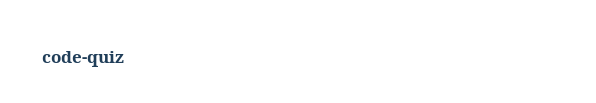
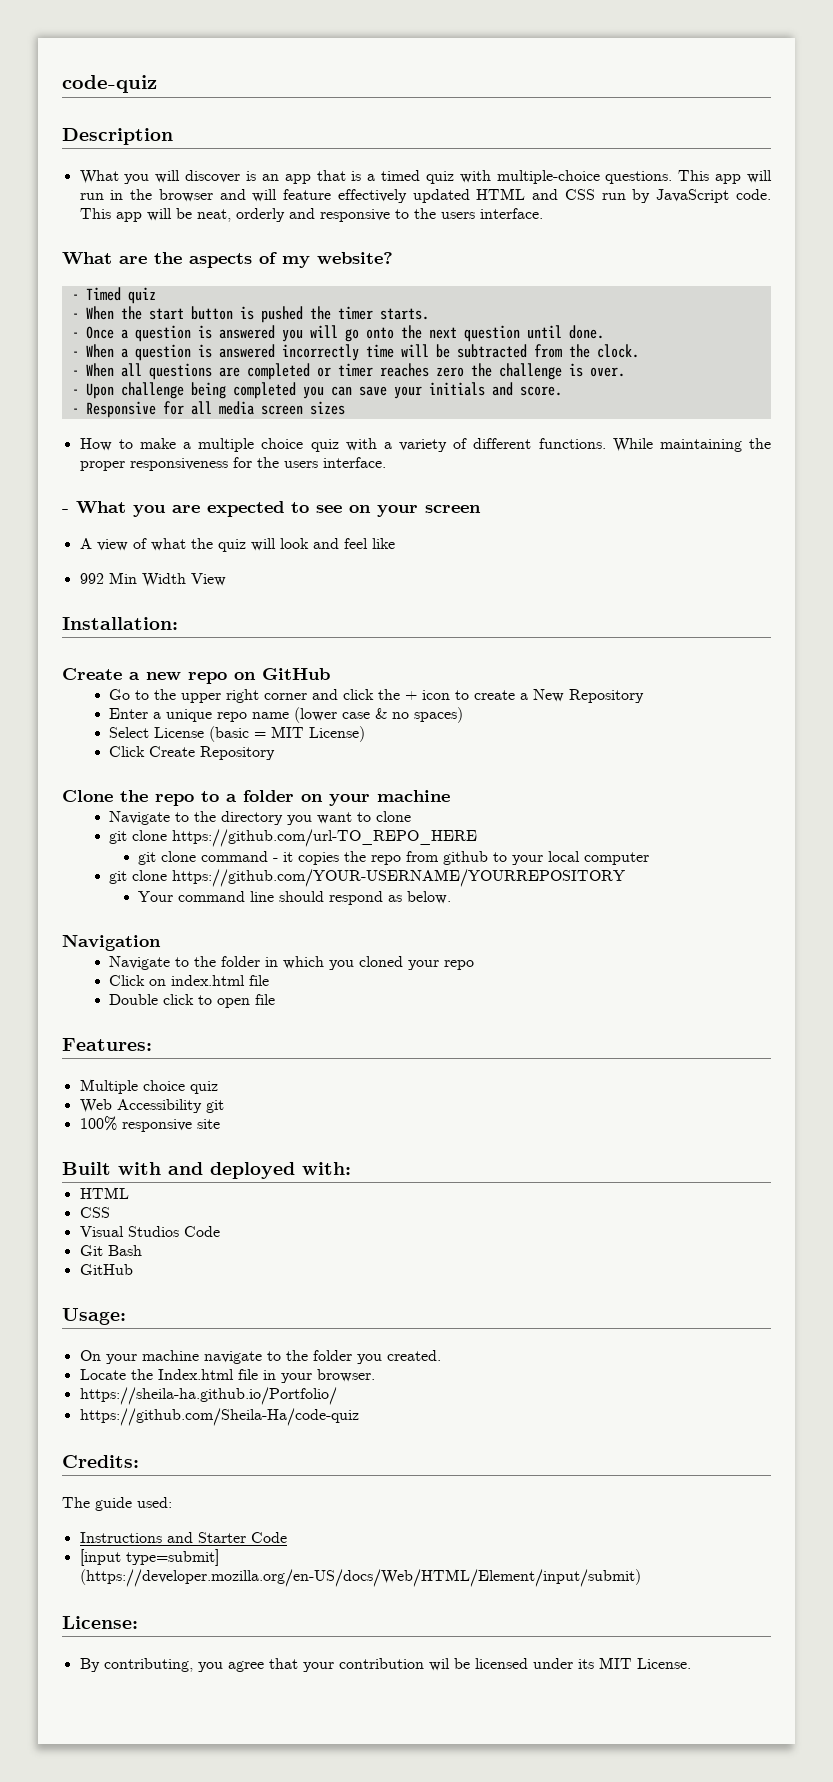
(124, 59) none -> [62,128,173,145] [79,170,773,184] [79,188,771,203] [79,208,543,222] [62,252,393,268] [71,287,156,304] [71,306,429,323] [71,325,604,342] [71,344,639,361] [71,363,625,380] [71,382,562,399] [71,401,345,418] [79,438,771,452] [79,457,386,471] [62,501,481,517] [79,538,395,552] [79,572,226,587] [62,617,178,630] [62,668,330,684] [109,689,645,703] [109,707,464,723] [109,726,366,742] [109,746,276,760] [62,790,450,806] [109,811,412,825] [109,829,478,847] [138,851,650,865] [109,869,626,887] [138,891,452,905] [62,934,161,951] [109,956,475,970] [109,975,270,986] [109,994,276,1008] [62,1038,152,1051] [79,1079,218,1094] [79,1099,224,1113] [79,1116,220,1132] [62,1162,351,1179] [79,1187,129,1199] [79,1207,110,1218] [79,1226,220,1237] [79,1245,142,1256] [79,1264,133,1275] [62,1308,126,1325] [79,1350,441,1364] [79,1369,375,1383] [79,1387,337,1405] [79,1408,359,1426] [62,1455,139,1468] [62,1497,172,1511] [79,1532,287,1543] [79,1549,219,1566] [79,1569,641,1587] [62,1616,138,1629] [79,1657,691,1672] // Description // What you will discover is an app that is a timed quiz with multiple-choice questions. This app will run in the browser and will feature effectively updated HTML and CSS run by JavaScript code. This app will be neat, orderly and responsive to the users interface. // What are the aspects of my website? // - Timed quiz // - When the start button is pushed the timer starts. // - Once a question is answered you will go onto the next question until done. // - When a question is answered incorrectly time will be subtracted from the clock. // - When all questions are completed or timer reaches zero the challenge is over. // - Upon challenge being completed you can save your initials and score. // - Responsive for all media screen sizes // How to make a multiple choice quiz with a variety of different functions. While maintaining the proper responsiveness for the users interface. // - What you are expected to see on your screen // A view of what the quiz will look and feel like // 992 Min Width View // Installation: // Create a new repo on GitHub // Go to the upper right corner and click the + icon to create a New Repository // Enter a unique repo name (lower case & no spaces) // Select License (basic = MIT License) // Click Create Repository // Clone the repo to a folder on your machine // Navigate to the directory you want to clone // git clone https://github.com/url-TO_REPO_HERE // git clone command - it copies the repo from github to your local computer // git clone https://github.com/YOUR-USERNAME/YOURREPOSITORY // Your command line should respond as below. // Navigation // Navigate to the folder in which you cloned your repo // Click on index.html file // Double click to open file // Features: // Multiple choice quiz // Web Accessibility git // 100% responsive site // Built with and deployed with: // HTML // CSS // Visual Studios Code // Git Bash // GitHub // Usage: // On your machine navigate to the folder you created. // Locate the Index.html file in your browser. // https://sheila-ha.github.io/Portfolio/ // https://github.com/Sheila-Ha/code-quiz // Credits: // The guide used: // Instructions and Starter Code // [input type=submit] (https://developer.mozilla.org/en-US/docs/Web/HTML/Element/input/submit) // License: // By contributing, you agree that your contribution wil be licensed under its MIT License.

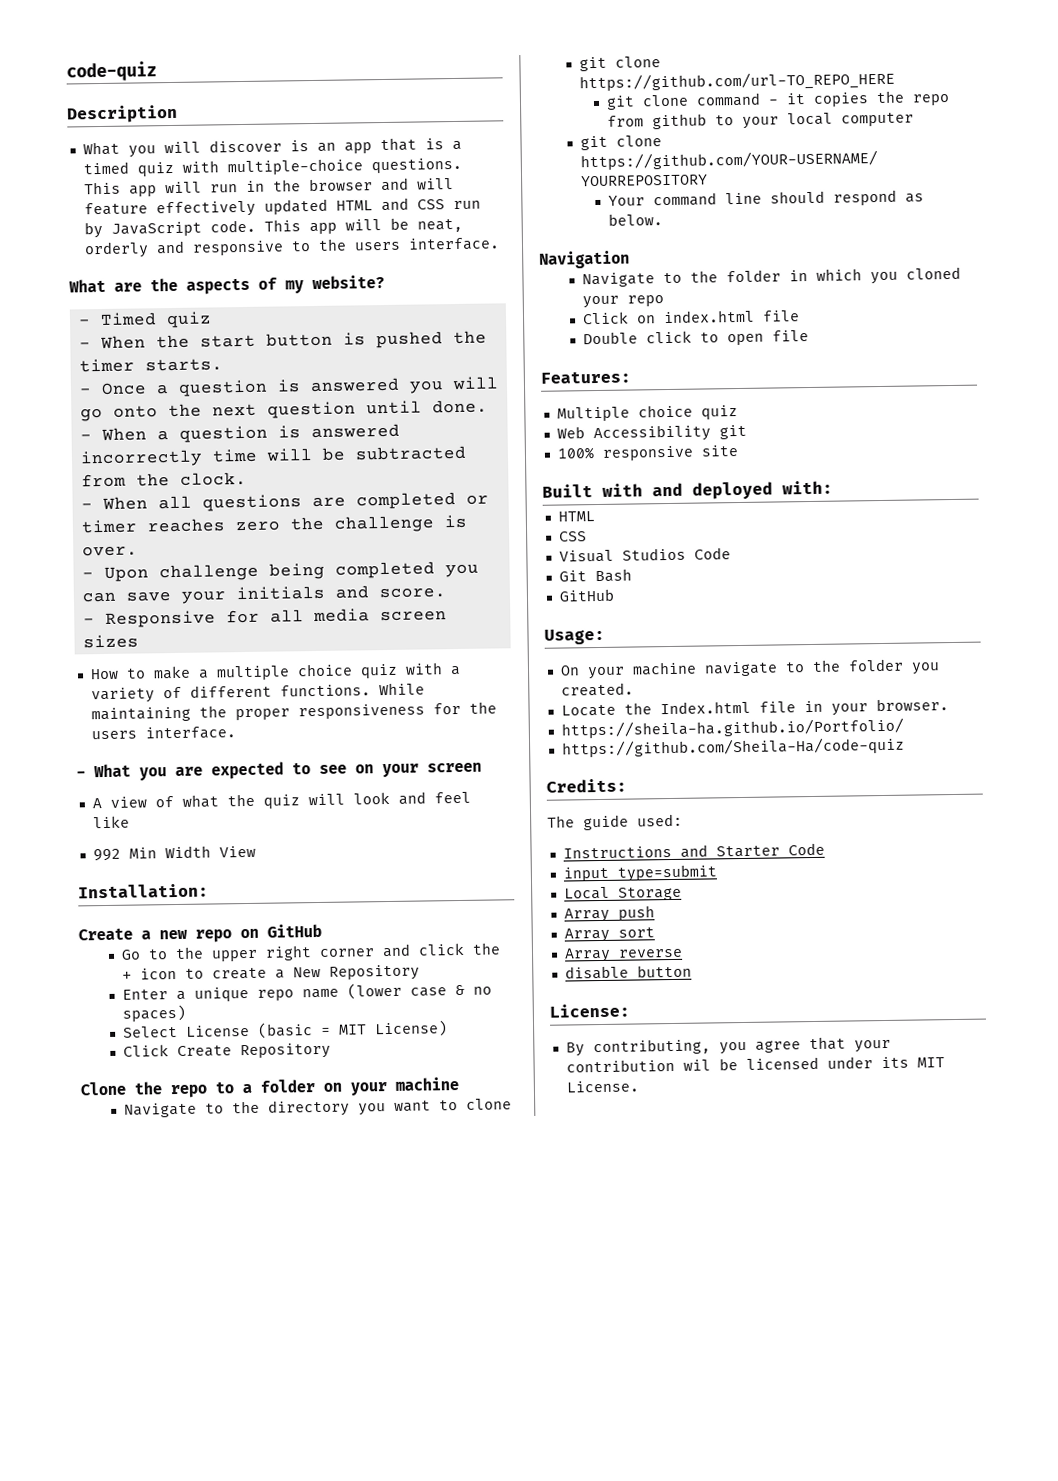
[79,1549,219,1566] [79,1569,641,1587] [input type=submit] (https://developer.mozilla.org/en-US/docs/Web/HTML/Element/input/submit) -> [562,864,717,882] [563,886,682,901] [563,905,655,923] [563,927,655,943] [563,947,683,963] [564,964,692,980] input type=submit // Local Storage // Array push // Array sort // Array reverse // disable button

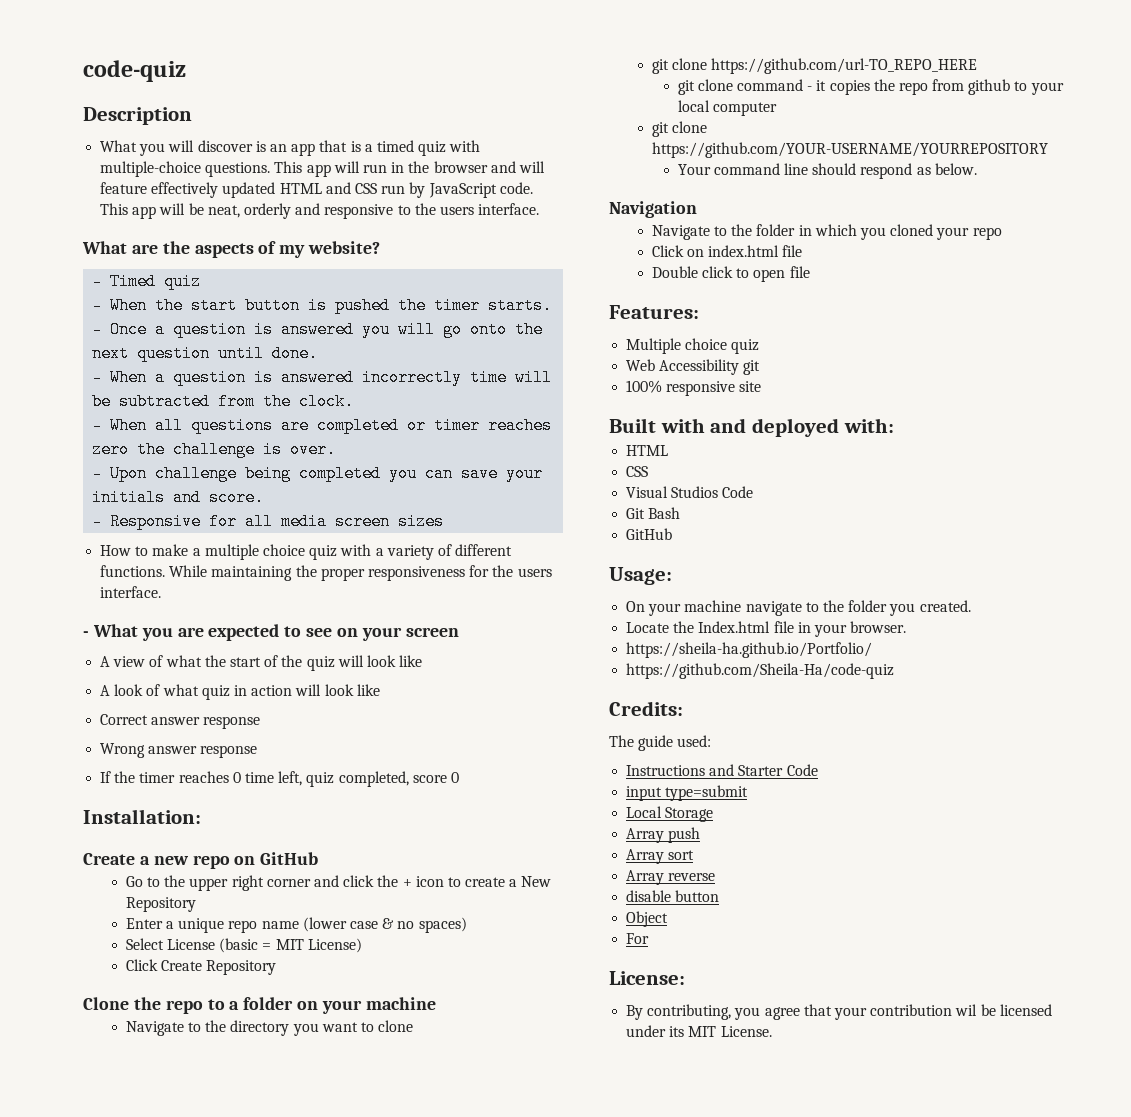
(255, 800) none -> [229,655,303,667] start of the
[397,791,471,805] [92,815,130,829] [92,845,256,862] and feel like // 992 Min Width View -> [399,655,423,667] [100,684,380,700] [100,714,261,729] [100,743,258,758] [100,771,459,787] like // A look of what quiz in action will look like // Correct answer response // Wrong answer response // If the timer reaches 0 time left, quiz completed, score 0
(692, 971) none -> [626,911,669,927] [626,933,650,944] // Object // For

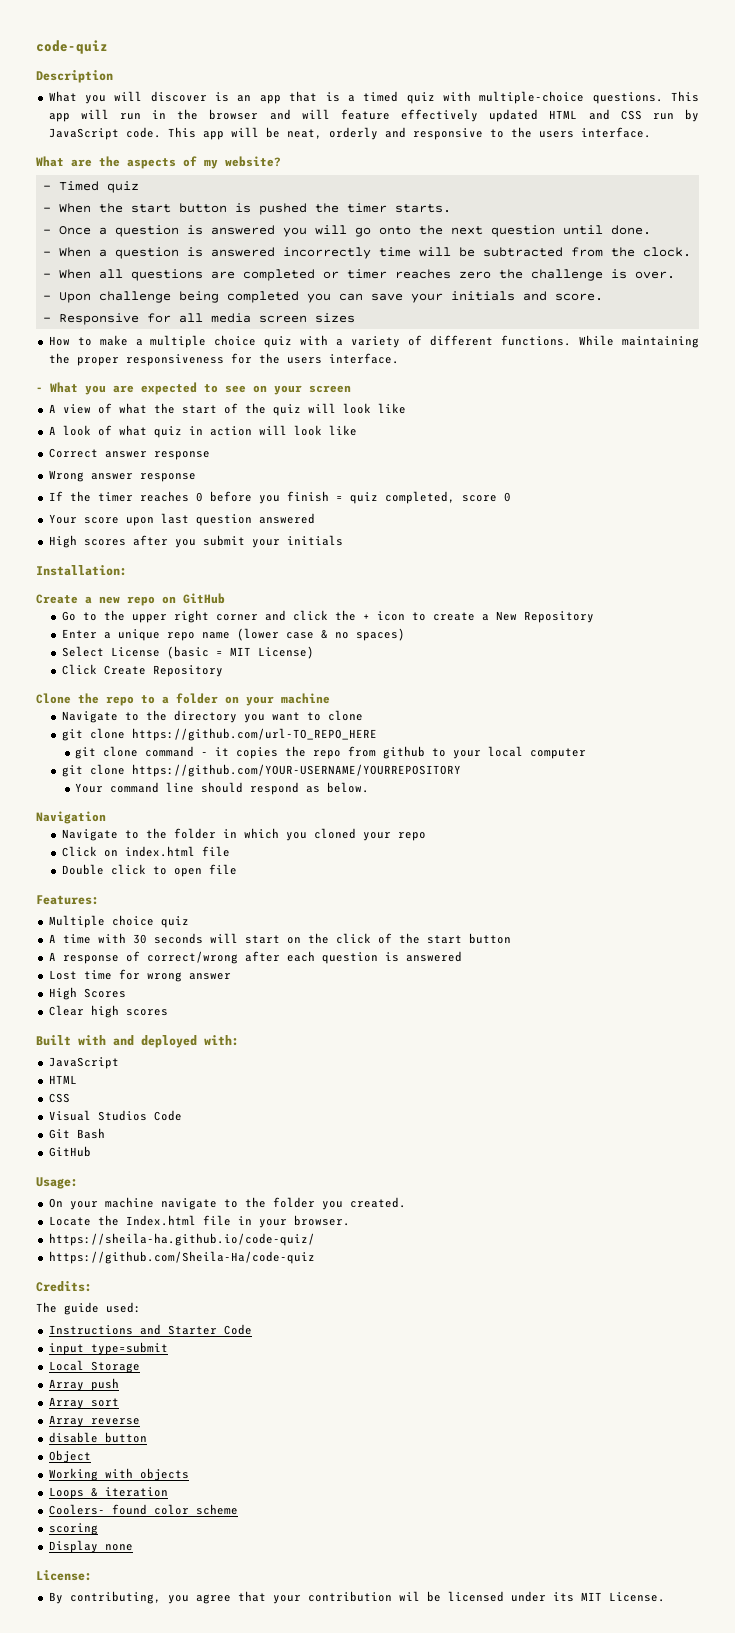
[244,771,303,786] time left, -> [209,491,343,504] before you finish =
(459, 777) none -> [48,513,315,526] [48,535,343,548] // Your score upon last question answered // High scores after you submit your initials
[626,359,761,375] [626,380,762,396] Web Accessibility git // 100% responsive site -> [48,933,511,944] [48,951,462,964] [48,969,231,982] [48,987,126,1000] [48,1005,168,1018] A time with 30 seconds will start on the click of the start button // A response of correct/wrong after each question is answered // Lost time for wrong answer // High Scores // Clear high scores
(894, 425) none -> [48,1057,119,1069] // JavaScript
[626,642,873,658] https://sheila-ha.github.io/Portfolio/ -> [48,1233,315,1246] https://sheila-ha.github.io/code-quiz/
[626,933,650,944] For -> [48,1468,189,1481] [48,1487,168,1499] [48,1504,238,1515] [48,1523,98,1535] [48,1540,133,1553] Working with objects // Loops & iteration // Coolers- found color scheme // scoring // Display none

